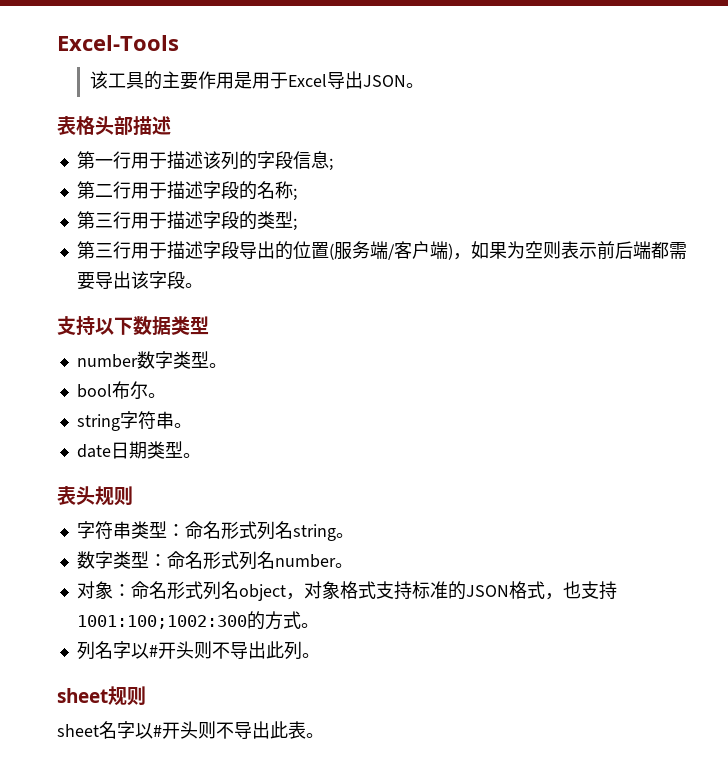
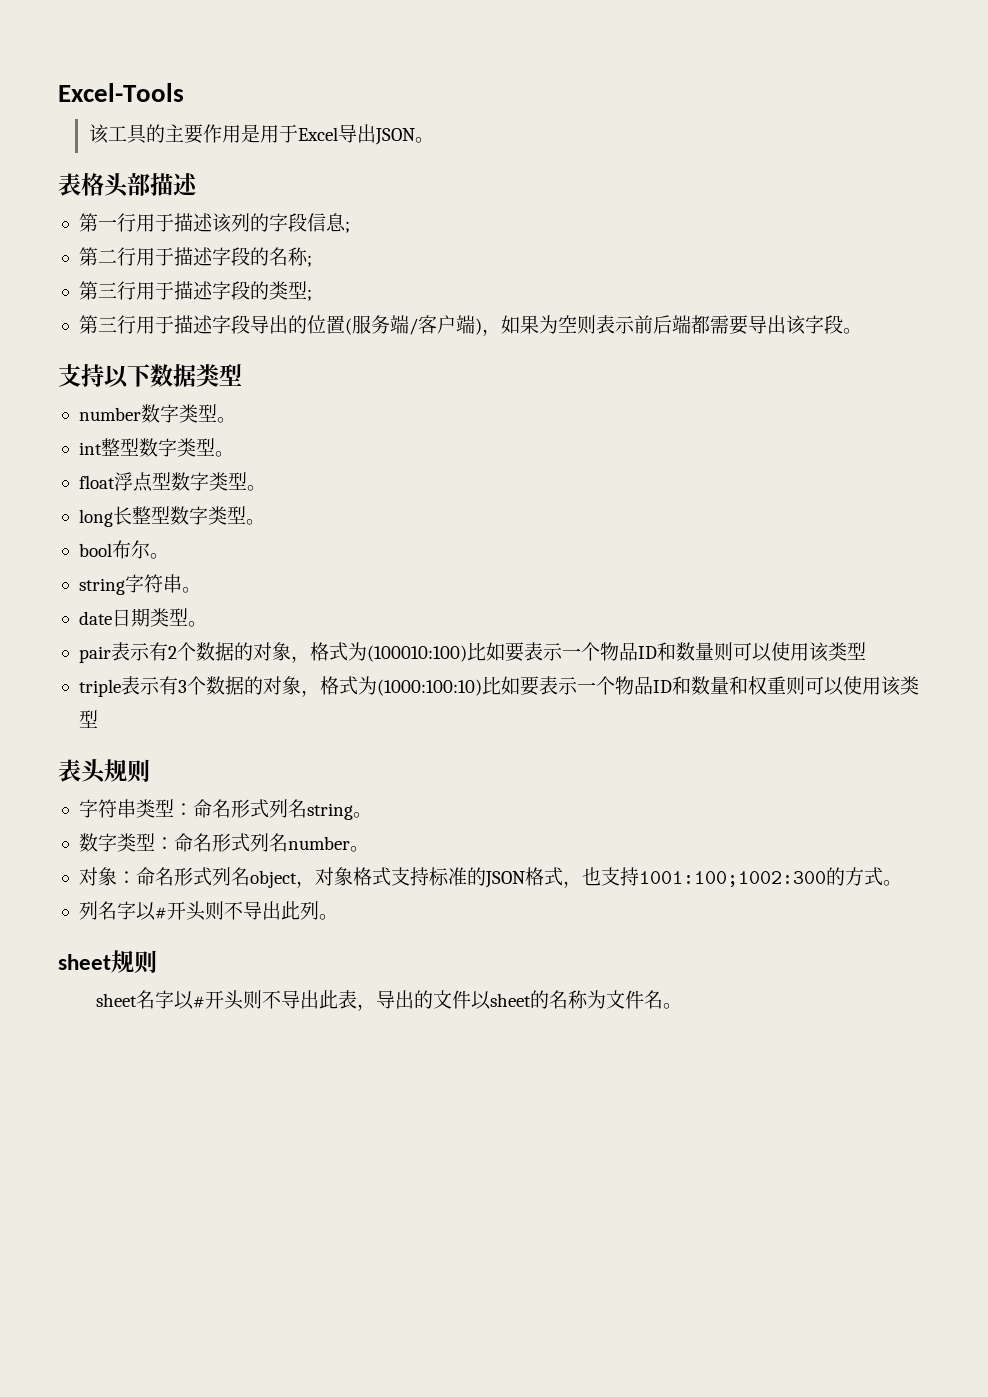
(227, 365) none -> [78,438,234,457] [78,472,266,492] [78,506,265,527] // int整型数字类型。 // float浮点型数字类型。 // long长整型数字类型。
(201, 455) none -> [78,642,866,663] [78,676,919,697] [78,710,98,728] // pair表示有2个数据的对象，格式为(100010:100)比如要表示一个物品ID和数量则可以使用该类型 // triple表示有3个数据的对象，格式为(1000:100:10)比如要表示一个物品ID和数量和权重则可以使用该类型
(306, 730) none -> [357,990,664,1011] ，导出的文件以sheet的名称为文件名

